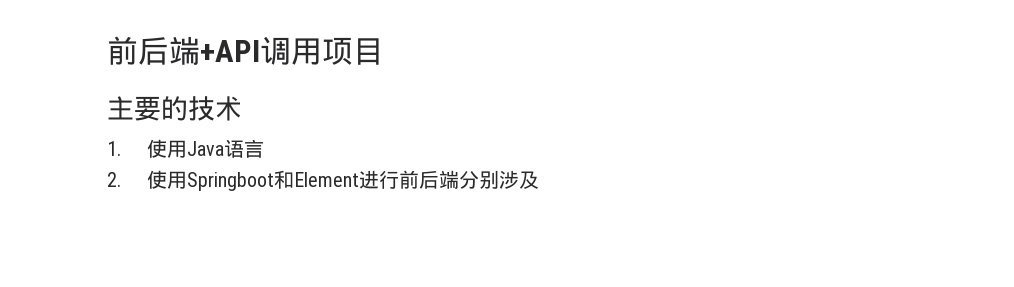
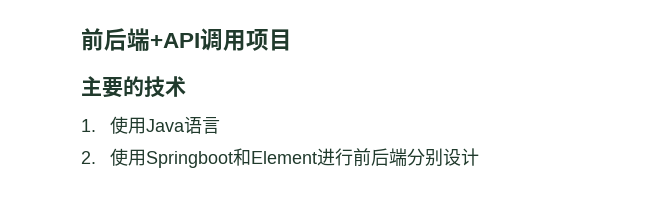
[498,170,539,189] 涉及 -> [443,148,480,166] 设计

